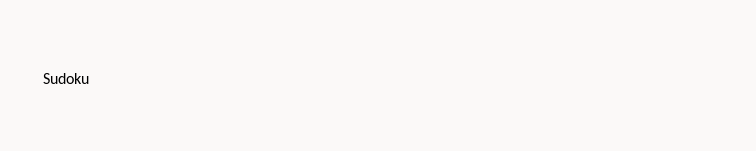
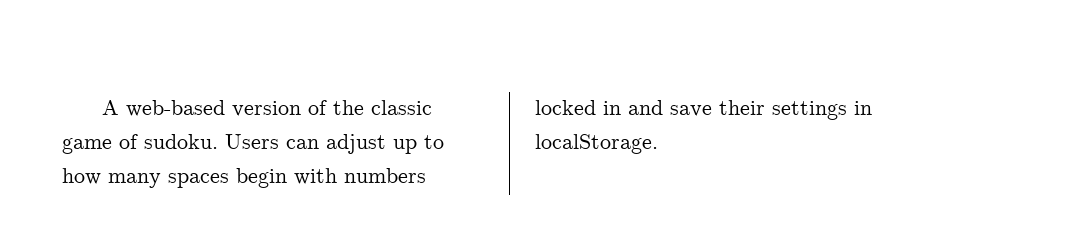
[43,73,89,84] Sudoku -> [102,100,433,117] [62,134,444,154] [62,168,426,188] [535,100,872,120] [535,134,658,154] A web-based version of the classic game of sudoku. Users can adjust up to how many spaces begin with numbers locked in and save their settings in localStorage.

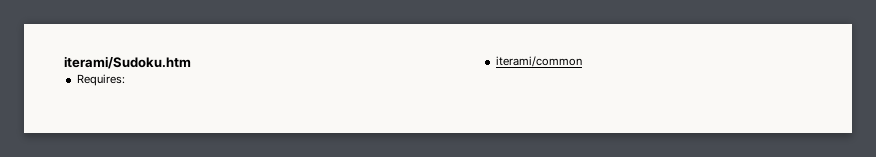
[102,100,433,117] [62,134,444,154] [62,168,426,188] [535,100,872,120] [535,134,658,154] A web-based version of the classic game of sudoku. Users can adjust up to how many spaces begin with numbers locked in and save their settings in localStorage. -> [64,56,191,69] [76,74,125,86] [495,56,582,67] iterami/Sudoku.htm // Requires: // iterami/common

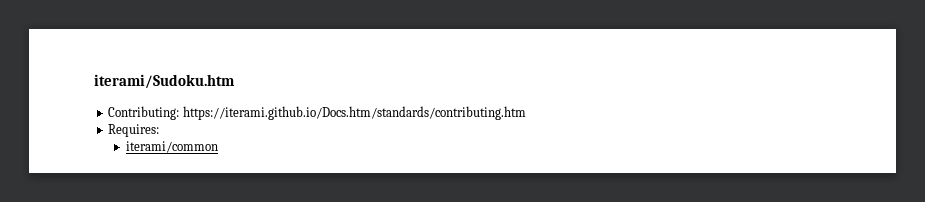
(191, 62) none -> [108,106,526,120] // Contributing: https://iterami.github.io/Docs.htm/standards/contributing.htm

